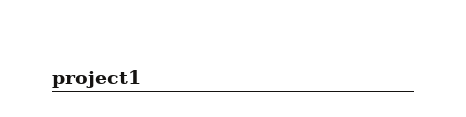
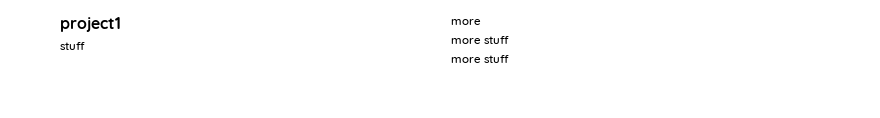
(141, 79) none -> [60,42,85,50] [451,19,481,25] [451,36,510,44] [451,55,510,63] // stuff // more // more stuff // more stuff

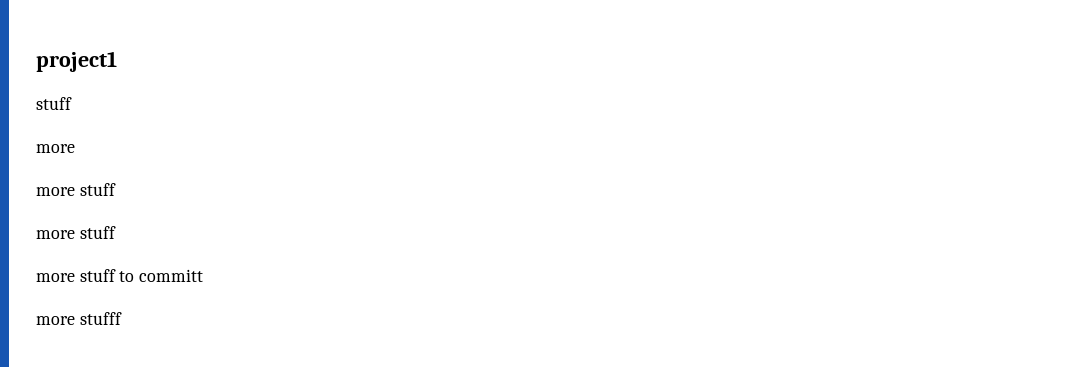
(510, 59) none -> [36,269,204,282] [36,312,122,325] // more stuff to committ // more stufff

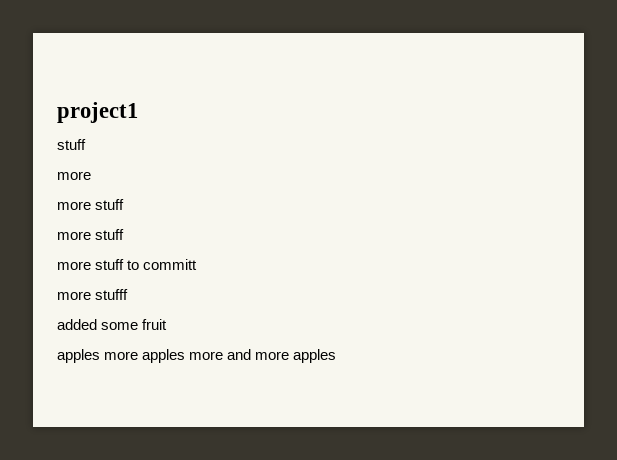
(122, 318) none -> [57,319,168,330] [57,349,337,363] // added some fruit // apples more apples more and more apples

